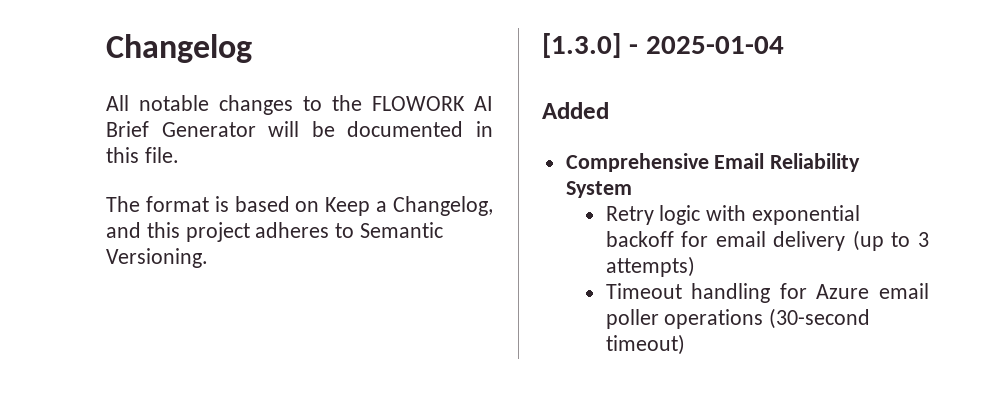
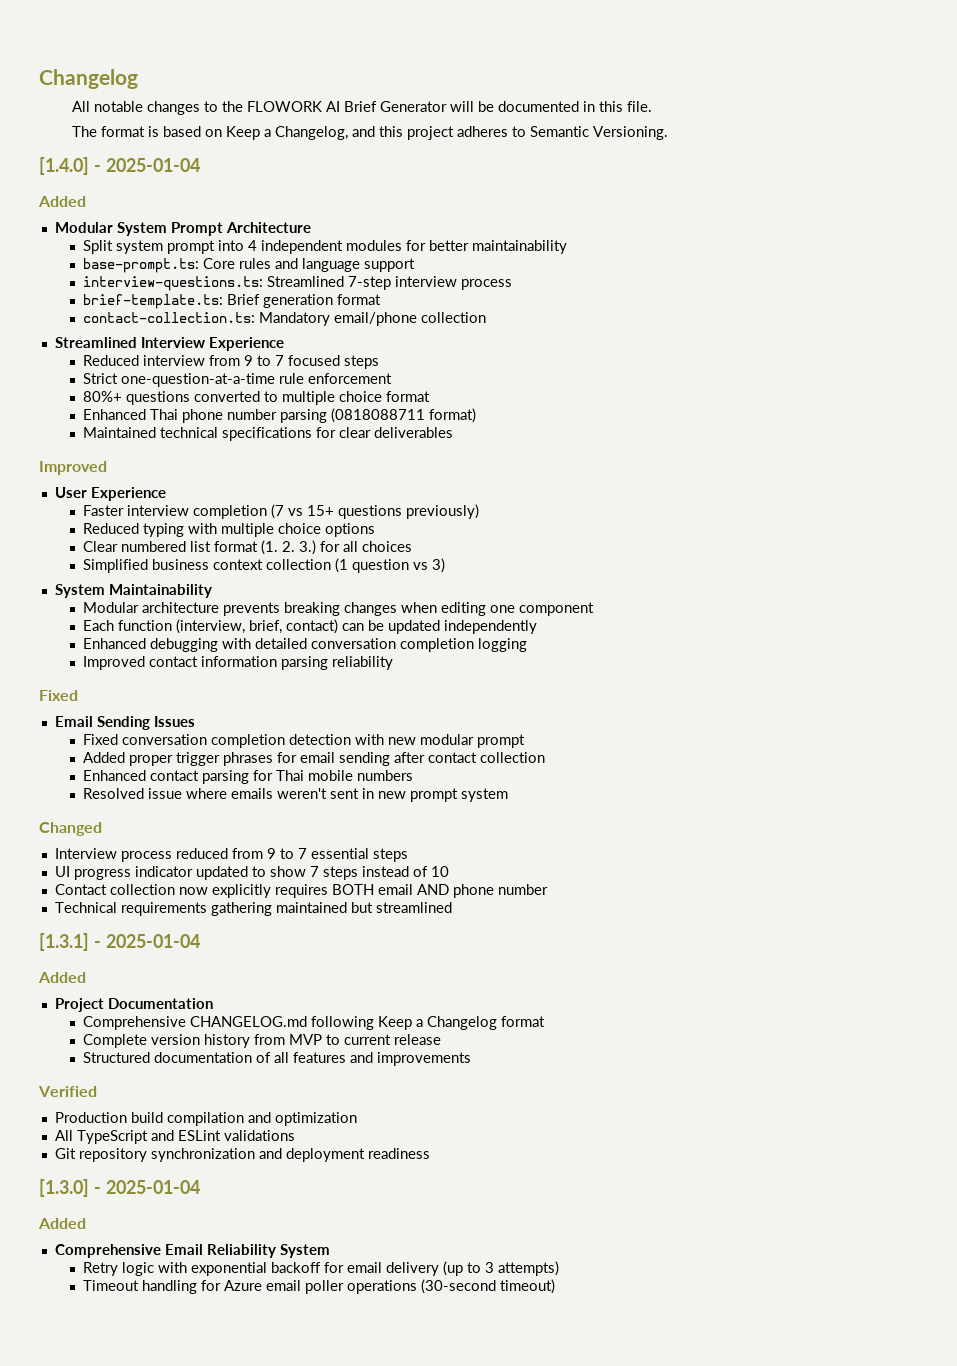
(208, 258) none -> [39,157,200,175] [38,196,86,207] [54,222,311,236] [82,240,567,254] [82,258,415,273] [82,276,512,291] [82,294,381,309] [82,312,486,326] [54,337,284,351] [82,355,379,369] [82,373,392,387] [82,391,430,405] [82,408,476,423] [82,427,453,441] [39,461,107,475] [54,487,166,501] [82,504,479,519] [82,523,375,537] [82,540,412,555] [82,558,445,573] [54,584,212,598] [82,602,594,616] [82,619,537,634] [82,638,527,652] [82,656,393,670] [39,690,78,701] [54,716,195,730] [82,734,525,748] [82,752,545,766] [82,770,413,784] [82,788,508,802] [39,822,102,836] [54,848,408,862] [54,866,449,880] [54,884,548,898] [54,902,452,916] [39,933,200,951] [38,972,86,983] [54,998,213,1012] [82,1016,545,1030] [82,1034,441,1048] [82,1052,471,1066] [38,1086,97,1097] [54,1112,357,1126] [54,1130,295,1144] [54,1148,430,1162] // [1.4.0] - 2025-01-04 // Added // Modular System Prompt Architecture // Split system prompt into 4 independent modules for better maintainability // base-prompt.ts: Core rules and language support // interview-questions.ts: Streamlined 7-step interview process // brief-template.ts: Brief generation format // contact-collection.ts: Mandatory email/phone collection // Streamlined Interview Experience // Reduced interview from 9 to 7 focused steps // Strict one-question-at-a-time rule enforcement // 80%+ questions converted to multiple choice format // Enhanced Thai phone number parsing (0818088711 format) // Maintained technical specifications for clear deliverables // Improved // User Experience // Faster interview completion (7 vs 15+ questions previously) // Reduced typing with multiple choice options // Clear numbered list format (1. 2. 3.) for all choices // Simplified business context collection (1 question vs 3) // System Maintainability // Modular architecture prevents breaking changes when editing one component // Each function (interview, brief, contact) can be updated independently // Enhanced debugging with detailed conversation completion logging // Improved contact information parsing reliability // Fixed // Email Sending Issues // Fixed conversation completion detection with new modular prompt // Added proper trigger phrases for email sending after contact collection // Enhanced contact parsing for Thai mobile numbers // Resolved issue where emails weren't sent in new prompt system // Changed // Interview process reduced from 9 to 7 essential steps // UI progress indicator updated to show 7 steps instead of 10 // Contact collection now explicitly requires BOTH email AND phone number // Technical requirements gathering maintained but streamlined // [1.3.1] - 2025-01-04 // Added // Project Documentation // Comprehensive CHANGELOG.md following Keep a Changelog format // Complete version history from MVP to current release // Structured documentation of all features and improvements // Verified // Production build compilation and optimization // All TypeScript and ESLint validations // Git repository synchronization and deployment readiness

